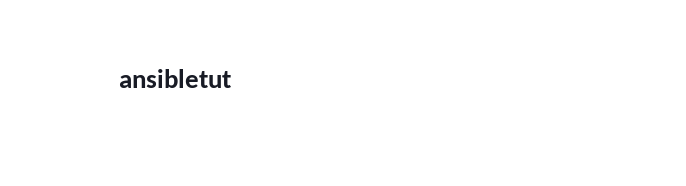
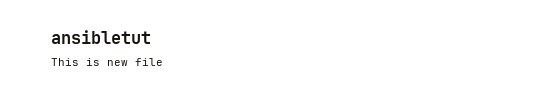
(231, 78) none -> [51,58,163,66] // This is new file

